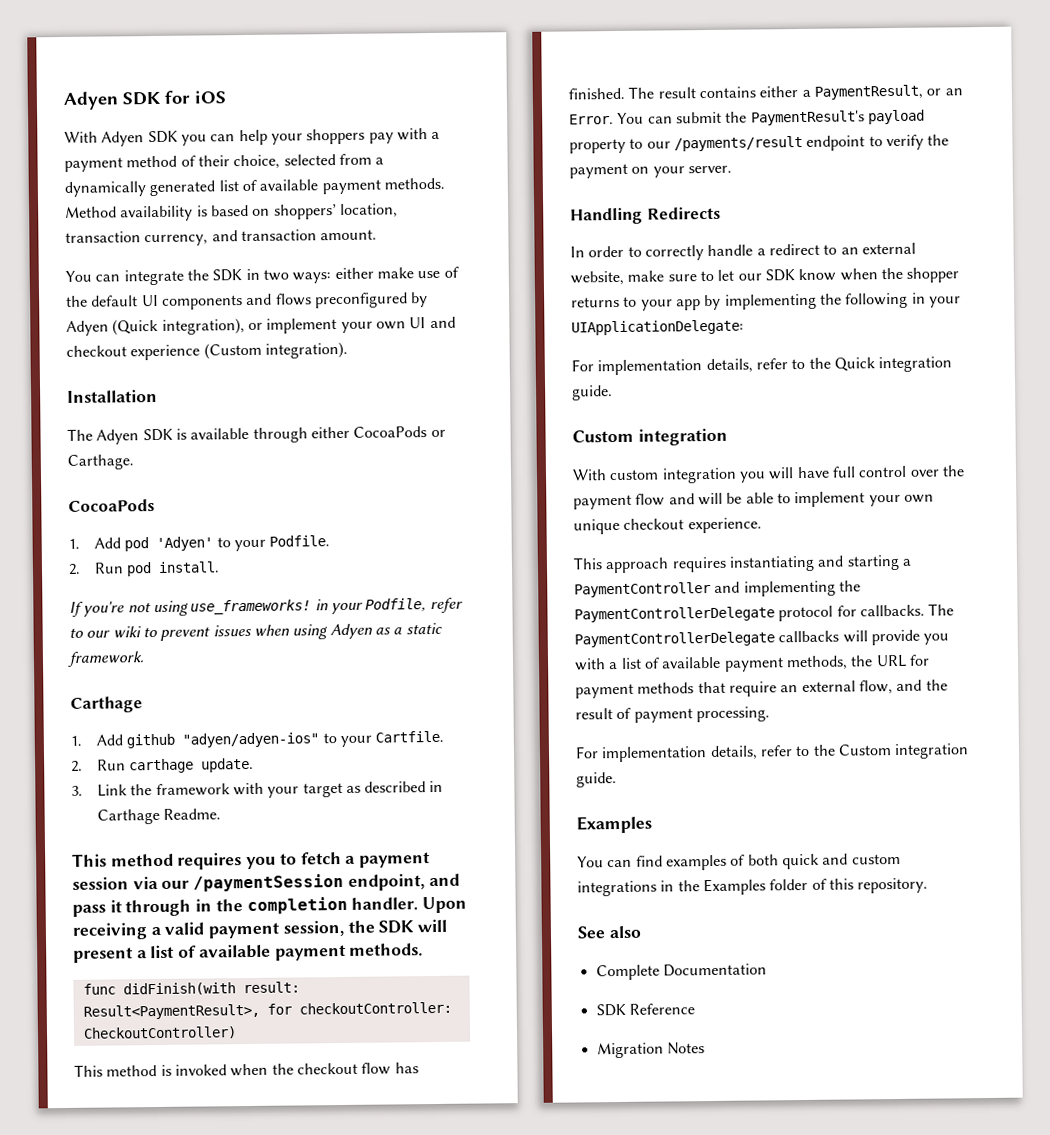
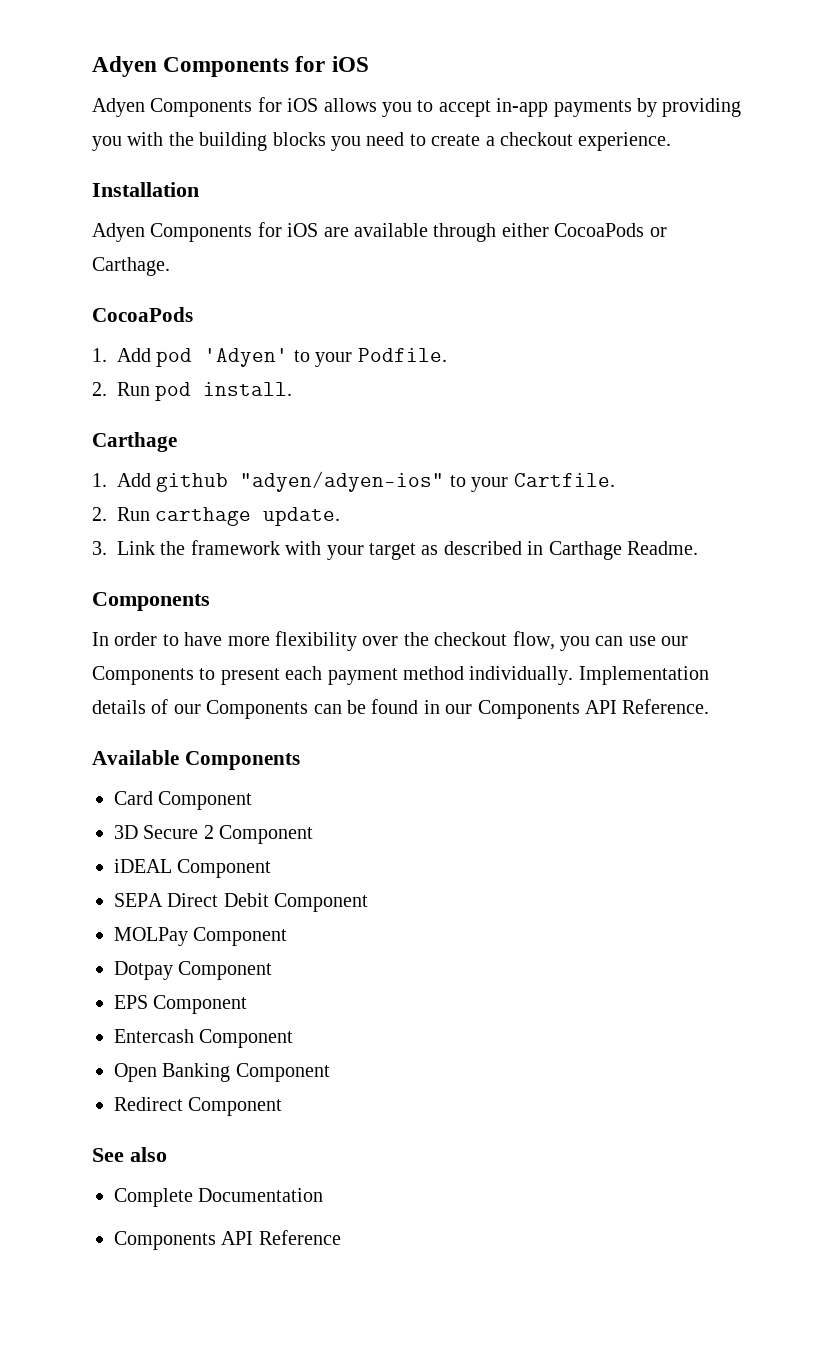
[63,91,161,110] Adyen SDK -> [92,56,290,77] Adyen Components
[64,128,441,147] [64,153,385,172] [64,177,445,197] [65,203,398,222] [65,229,378,247] [65,266,459,286] [66,292,429,310] [66,316,456,336] [66,341,348,361] [67,388,158,403] [67,428,187,445] With Adyen SDK you can help your shoppers pay with a payment method of their choice, selected from a dynamically generated list of available payment methods. Method availability is based on shoppers’ location, transaction currency, and transaction amount. // You can integrate the SDK in two ways: either make use of the default UI components and flows preconfigured by Adyen (Quick integration), or implement your own UI and checkout experience (Custom integration). // Installation // The Adyen SDK is -> [92,97,742,117] [92,132,672,151] [92,182,199,197] [92,222,349,242] Adyen Components for iOS allows you to accept in-app payments by providing you with the building blocks you need to create a checkout experience. // Installation // Adyen Components for iOS are
[69,597,463,617] [69,622,443,641] [67,651,145,667] // If you're not using use_frameworks! in your Podfile, refer to our wiki to prevent issues when using Adyen as a static framework. -> (293, 389) none
[72,852,431,870] [72,873,460,892] [72,896,468,917] [72,918,448,940] [73,943,424,963] [82,981,300,996] [82,1001,452,1020] [82,1026,237,1040] [74,1062,419,1077] [568,84,963,100] [569,109,925,126] [569,134,950,154] [569,163,732,179] [570,206,721,225] [570,242,916,261] [570,267,960,286] [571,292,961,311] [571,319,744,336] [571,356,953,376] [572,385,613,401] [572,427,728,446] [572,465,965,484] [573,491,934,510] [573,517,762,535] [573,554,912,574] [574,580,861,598] [574,603,955,623] [574,629,950,648] [574,654,930,672] [575,679,948,699] [575,706,770,723] [575,743,970,763] [576,772,617,788] [576,815,652,834] [577,853,901,871] [577,877,929,897] This method requires you to fetch a payment session via our /paymentSession endpoint, and pass it through in the completion handler. Upon receiving a valid payment session, the SDK will present a list of available payment methods. // func didFinish(with result: Result<PaymentResult>, for checkoutController: CheckoutController) // This method is invoked when the checkout flow has finished. The result contains either a PaymentResult, or an Error. You can submit the PaymentResult's payload property to our /payments/result endpoint to verify the payment on your server. // Handling Redirects // In order to correctly handle a redirect to an external website, make sure to let our SDK know when the shopper returns to your app by implementing the following in your UIApplicationDelegate: // For implementation details, refer to the Quick integration guide. // Custom integration // With custom integration you will have full control over the payment flow and will be able to implement your own unique checkout experience. // This approach requires instantiating and starting a PaymentController and implementing the PaymentControllerDelegate protocol for callbacks. The PaymentControllerDelegate callbacks will provide you with a list of available payment methods, the URL for payment methods that require an external flow, and the result of payment processing. // For implementation details, refer to the Custom integration guide. // Examples // You can find examples of both quick and custom integrations in the Examples folder of this repository. -> [92,592,210,611] [92,631,689,651] [92,666,709,685] [92,699,710,719] [92,750,300,770] [114,791,253,810] [114,825,314,844] [114,859,272,878] [114,893,369,912] [114,927,288,946] [114,961,273,980] [114,995,248,1014] [114,1029,294,1048] [114,1063,330,1082] [114,1097,283,1116] Components // In order to have more flexibility over the checkout flow, you can use our Components to present each payment method individually. Implementation details of our Components can be found in our Components API Reference. // Available Components // Card Component // 3D Secure 2 Component // iDEAL Component // SEPA Direct Debit Component // MOLPay Component // Dotpay Component // EPS Component // Entercash Component // Open Banking Component // Redirect Component
[595,1003,626,1017] SDK -> [114,1231,254,1250] Components API
[596,1042,705,1059] // Migration Notes -> (341, 1237) none

